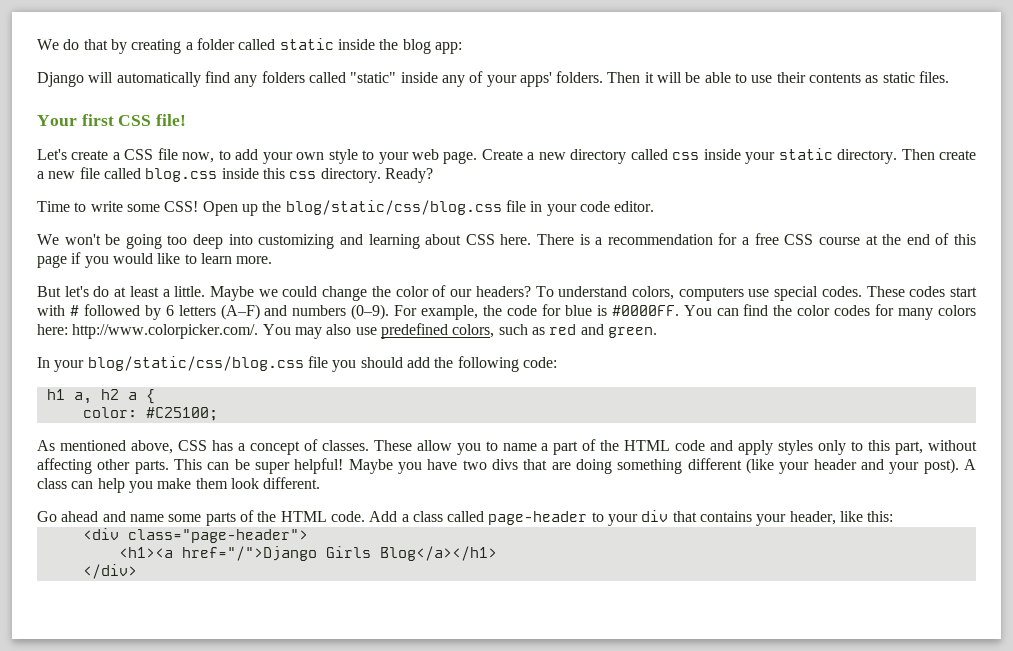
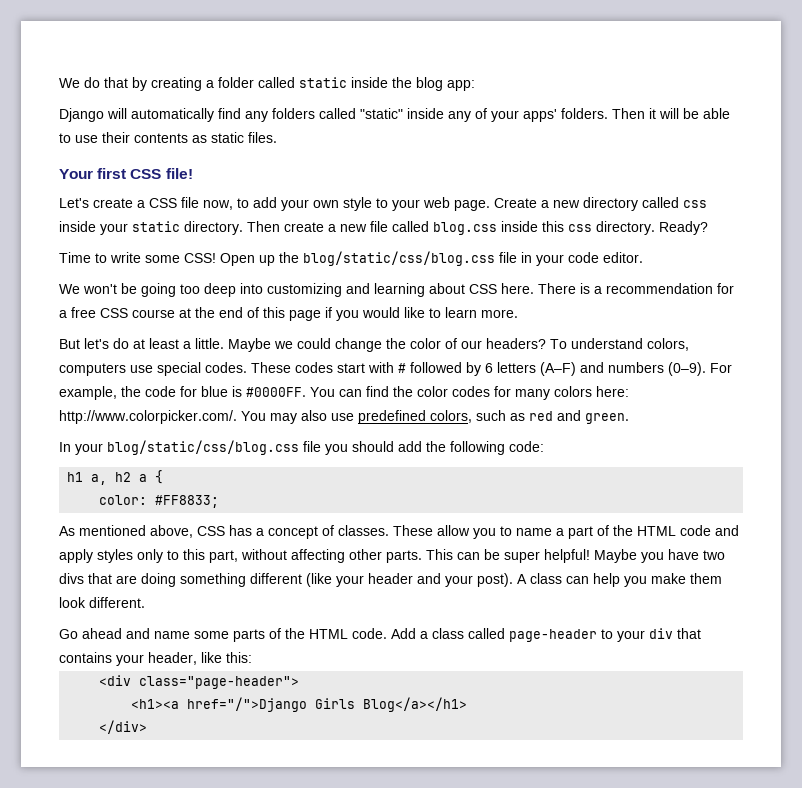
[145,407,218,421] #C25100; -> [155,495,220,508] #FF8833;

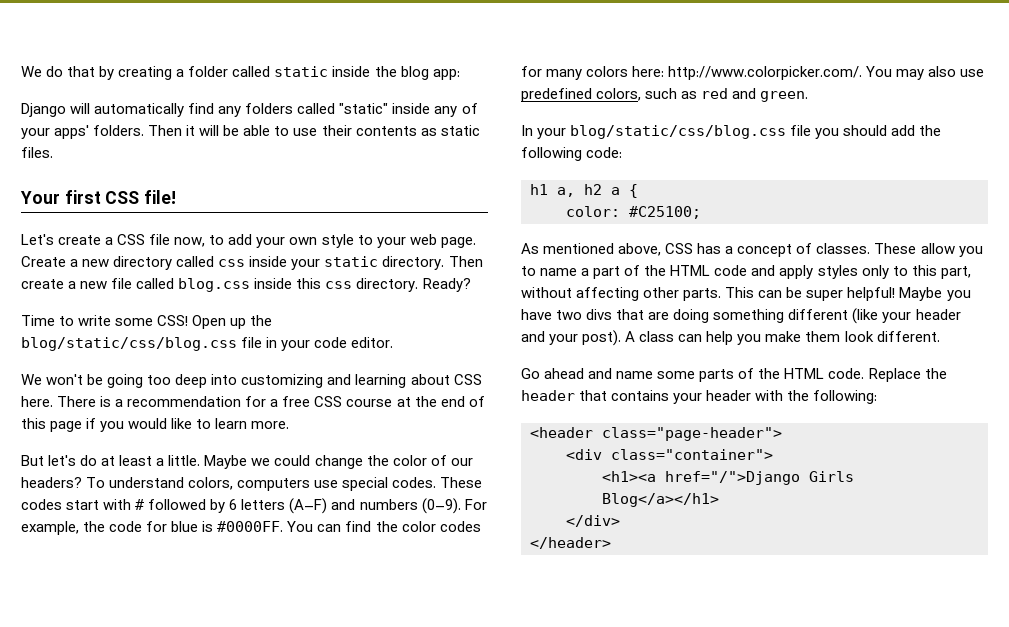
[155,495,220,508] #FF8833; -> [629,206,701,219] #C25100;
[391,628,701,642] [59,652,252,666] Add a class called page-header to your div that contains your header, like this: -> [868,368,947,382] [521,390,878,404] [530,427,782,441] Replace the header that contains your header with the following: // <header class="page-header">
[139,676,300,689] class="page-header"> -> [611,449,773,460] class="container">
(148, 727) none -> [530,537,611,549] // </header>

